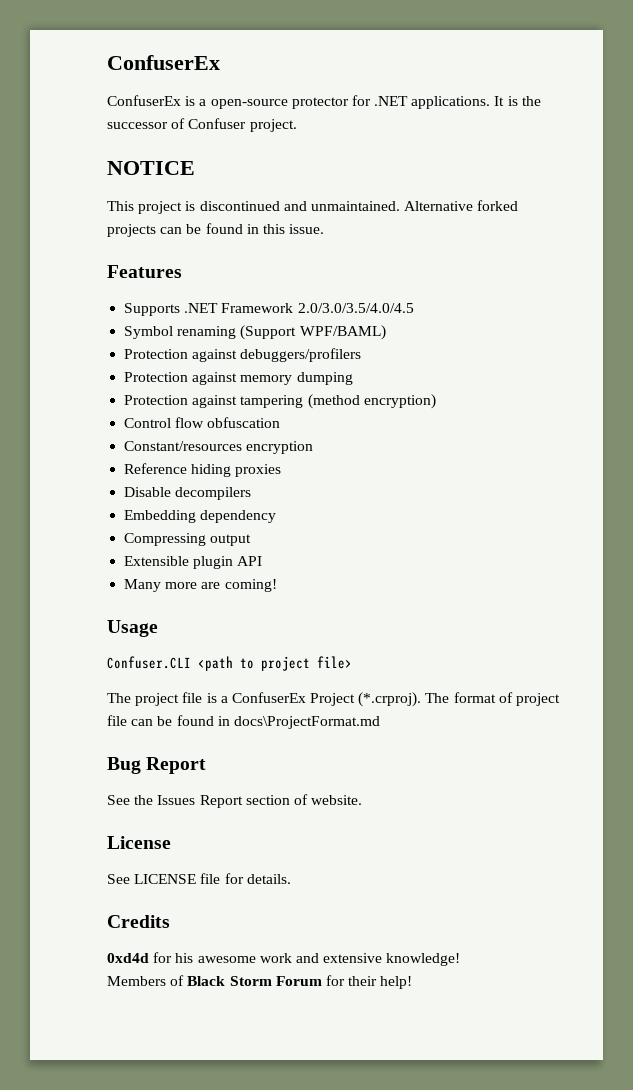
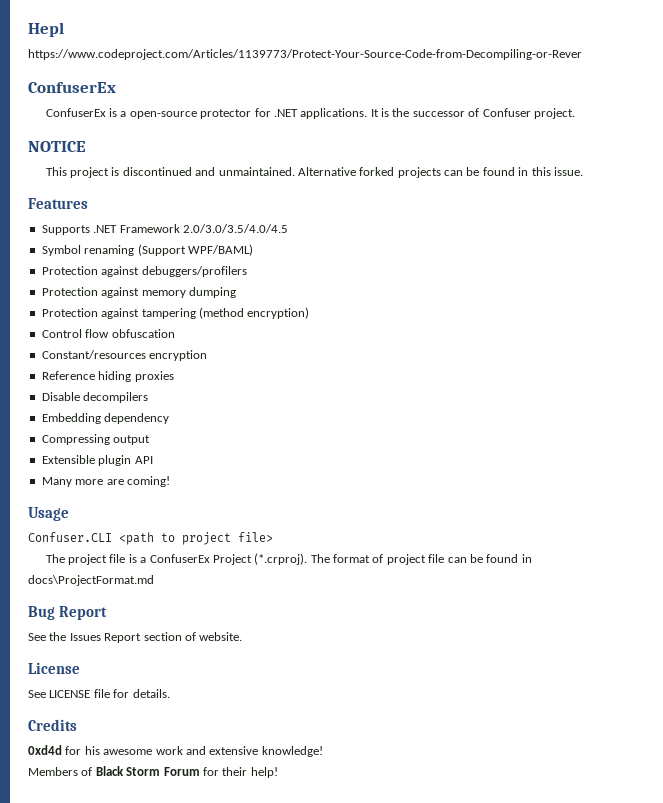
(107, 62) none -> [28,22,64,37] [28,49,582,60] Hepl // https://www.codeproject.com/Articles/1139773/Protect-Your-Source-Code-from-Decompiling-or-Rever //

